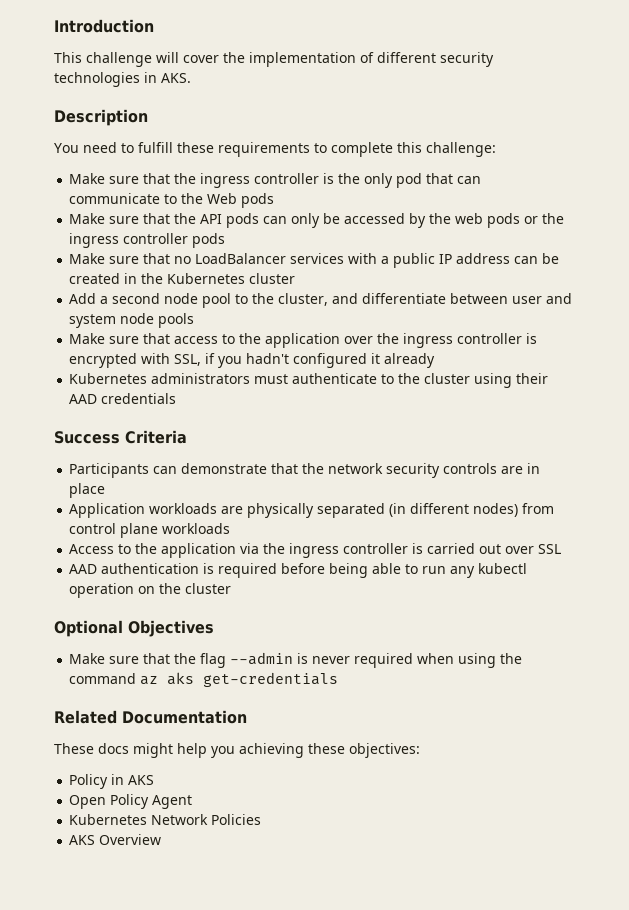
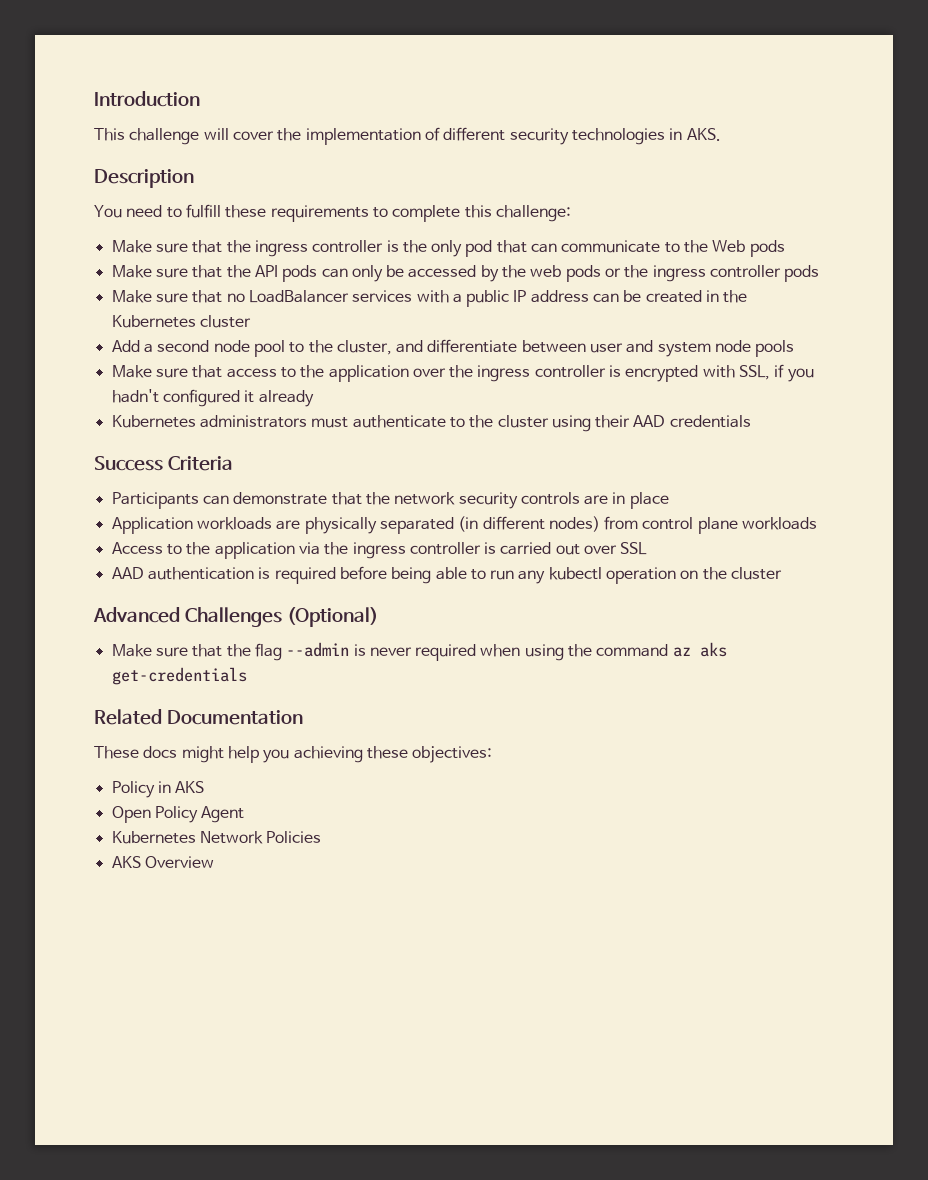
[54,620,214,637] Optional Objectives -> [93,607,378,627] Advanced Challenges (Optional)

